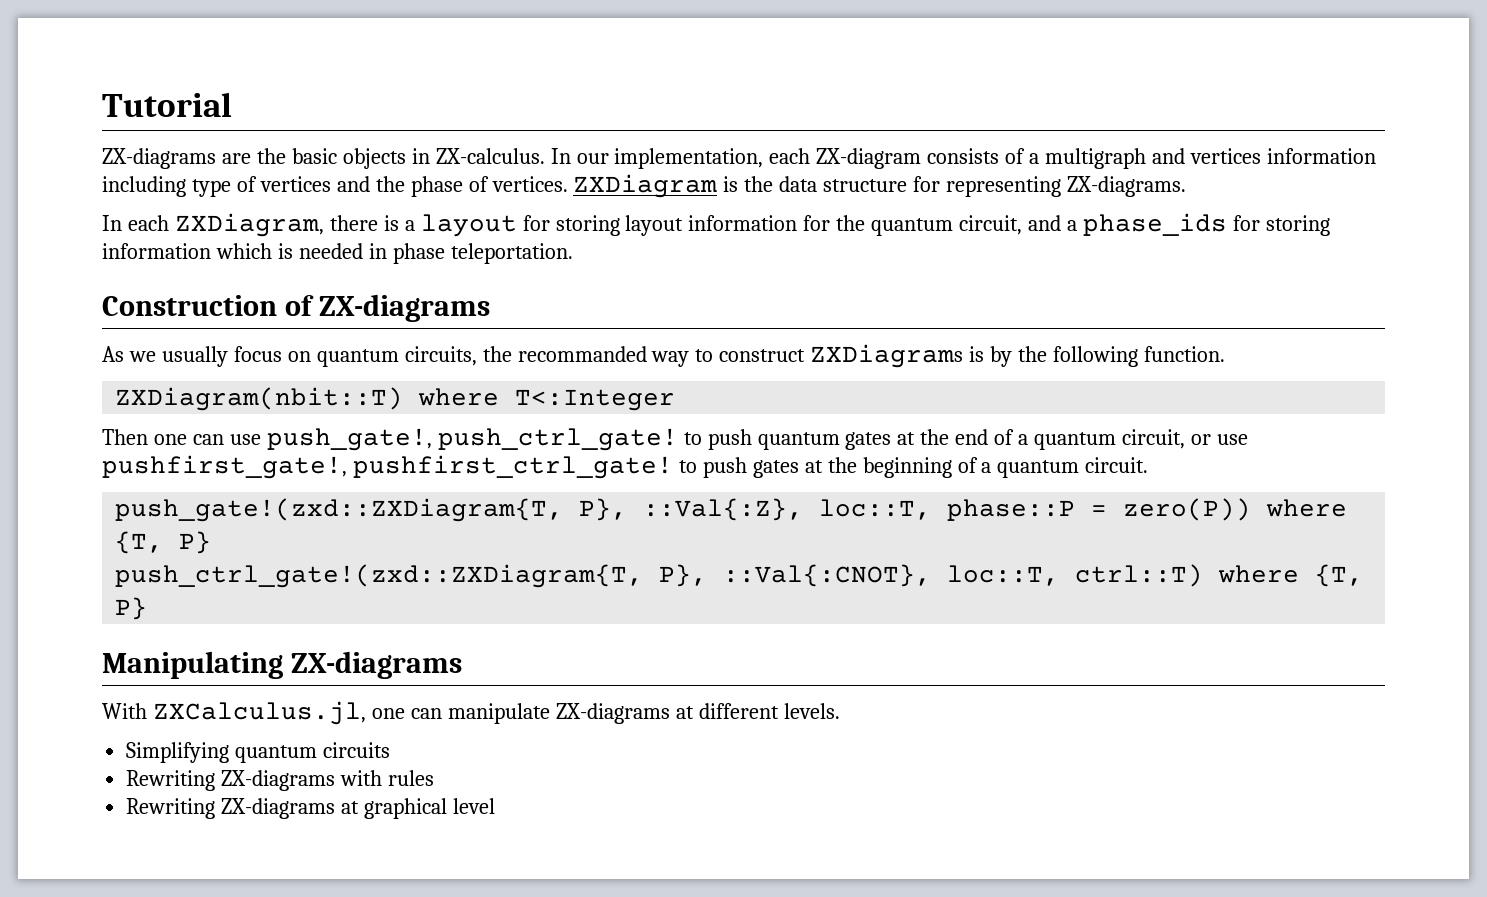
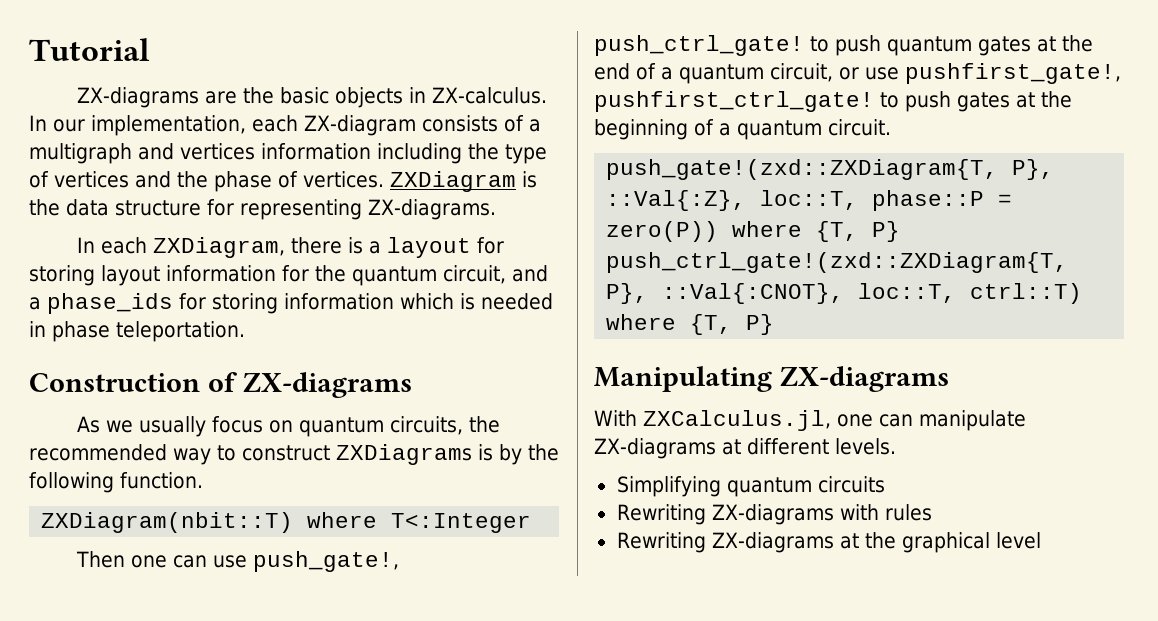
(186, 186) none -> [468,143,499,160] the
[517,346,647,362] recommanded -> [29,444,167,461] recommended
(360, 807) none -> [864,532,896,549] the

